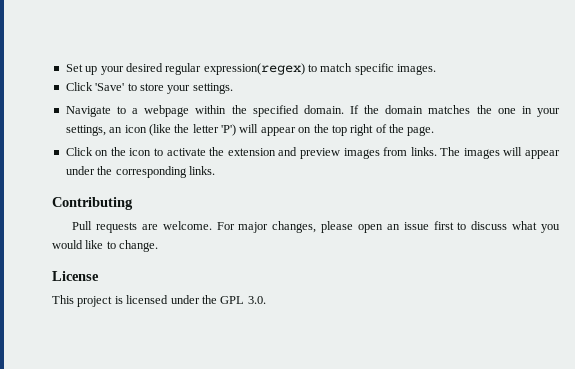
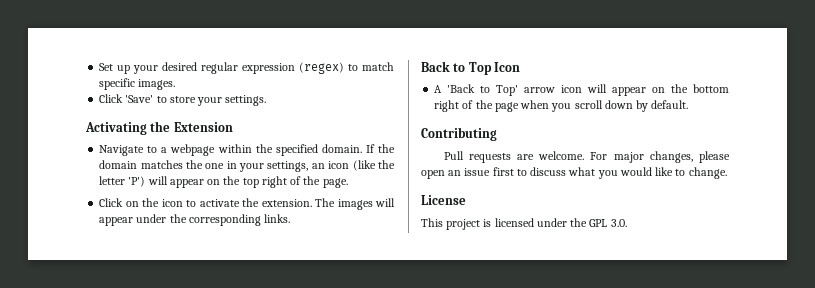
[203,63,305,75] expression(regex) -> [242,62,345,74] expression (regex)
(233, 88) none -> [85,121,233,135] // Activating the Extension
[227,147,437,159] extension and preview images from links. -> [261,199,312,207] extension.
(215, 170) none -> [421,61,521,75] [434,84,729,96] [434,100,689,112] // Back to Top Icon // A 'Back to Top' arrow icon will appear on the bottom right of the page when you scroll down by default.

